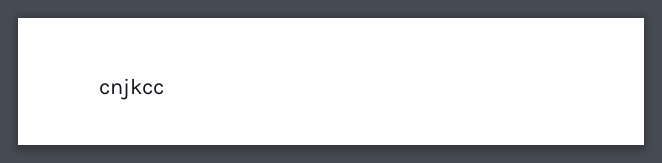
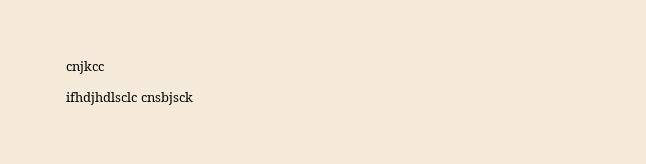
(164, 89) none -> [66,92,193,105] // ifhdjhdlsclc cnsbjsck

